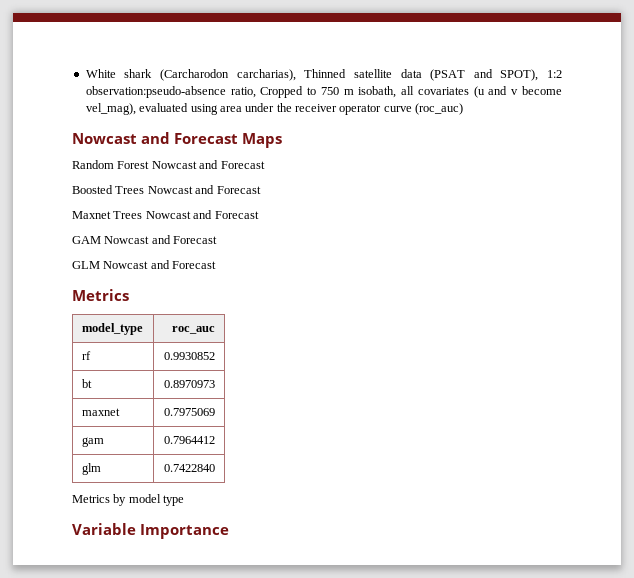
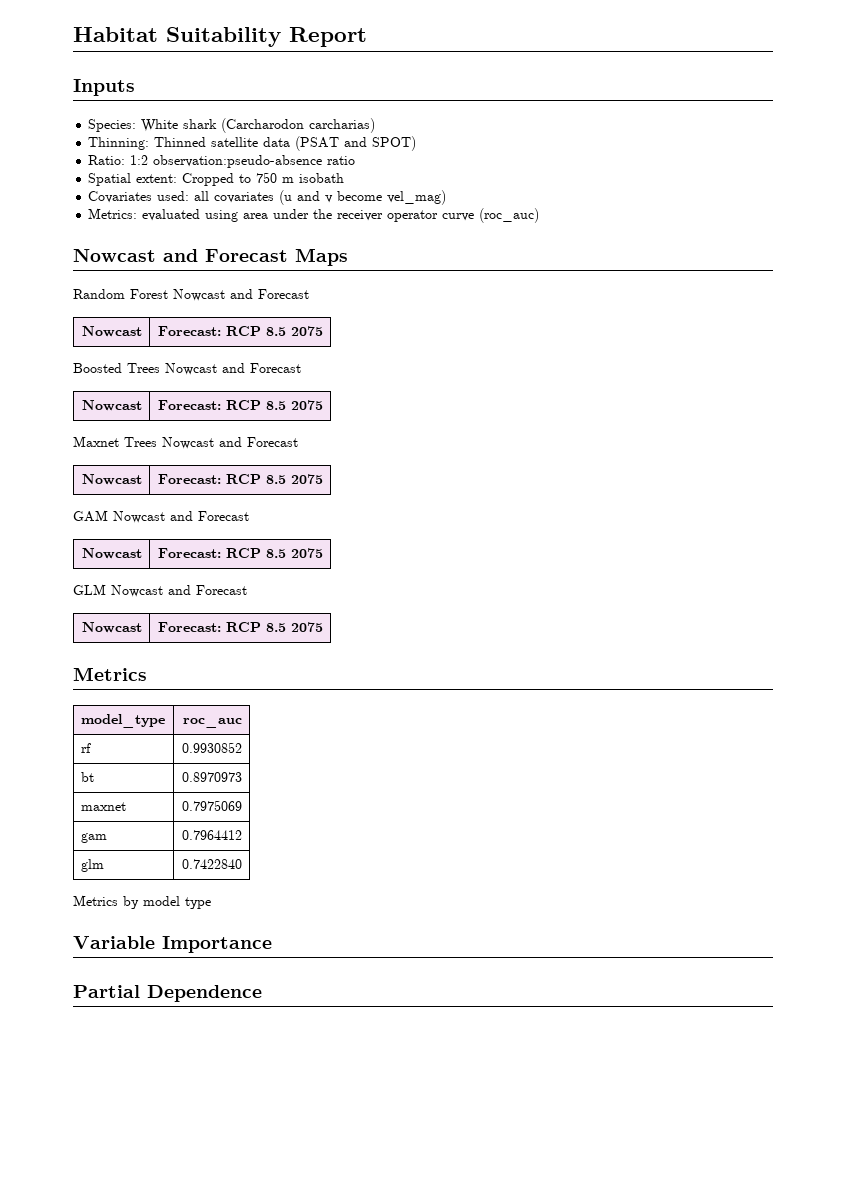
(85, 73) none -> [73,27,367,47] [73,79,135,96] [88,119,137,132] Habitat Suitability Report // Inputs // Species:
[236,69,296,81] carcharias), -> [309,118,376,133] [88,137,150,150] carcharias) // Thinning:
[500,69,562,81] [85,86,256,98] SPOT), 1:2 observation:pseudo-absence ratio, -> [372,136,417,151] [88,155,356,168] [88,173,178,186] SPOT) // Ratio: 1:2 observation:pseudo-absence ratio // Spatial extent:
[358,86,397,98] isobath, -> [299,173,345,183] [88,191,190,203] isobath // Covariates used:
[85,103,136,115] vel_mag), -> [387,190,447,205] [88,208,138,219] vel_mag) // Metrics:
(265, 165) none -> [81,326,142,337] [157,326,323,336] // Nowcast | Forecast: RCP 8.5 2075
(261, 190) none -> [81,400,142,411] [157,400,323,410] // Nowcast | Forecast: RCP 8.5 2075
(259, 215) none -> [81,474,142,485] [157,474,323,484] // Nowcast | Forecast: RCP 8.5 2075
(218, 240) none -> [81,548,142,559] [157,548,323,558] // Nowcast | Forecast: RCP 8.5 2075
(217, 265) none -> [81,622,142,633] [157,622,323,632] // Nowcast | Forecast: RCP 8.5 2075
(229, 531) none -> [73,985,262,1002] // Partial Dependence

